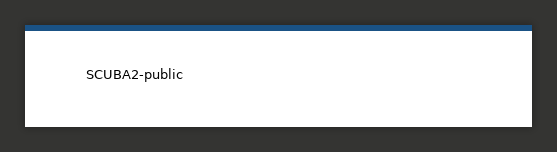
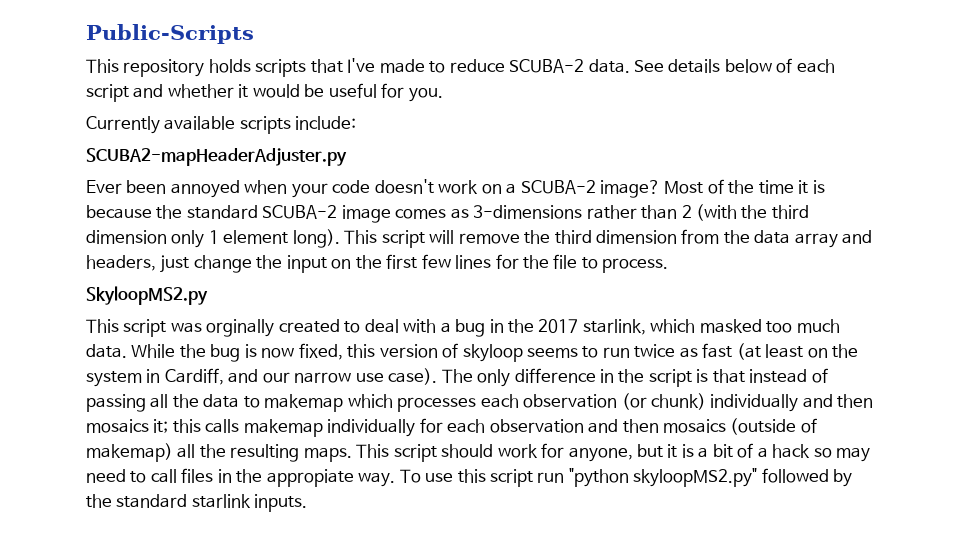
[86,68,183,82] SCUBA2-public -> [86,24,254,44] [86,58,835,77] [86,83,443,102] [86,116,357,134] [86,148,347,166] [86,179,825,198] [86,204,809,223] [86,229,873,248] [86,254,669,273] [86,286,208,305] [86,319,840,337] [86,343,859,362] [86,368,828,387] [86,393,874,412] [86,418,817,437] [86,443,871,462] [86,468,853,487] [86,494,308,512] Public-Scripts // This repository holds scripts that I've made to reduce SCUBA-2 data. See details below of each script and whether it would be useful for you. // Currently available scripts include: // SCUBA2-mapHeaderAdjuster.py // Ever been annoyed when your code doesn't work on a SCUBA-2 image? Most of the time it is because the standard SCUBA-2 image comes as 3-dimensions rather than 2 (with the third dimension only 1 element long). This script will remove the third dimension from the data array and headers, just change the input on the first few lines for the file to process. // SkyloopMS2.py // This script was orginally created to deal with a bug in the 2017 starlink, which masked too much data. While the bug is now fixed, this version of skyloop seems to run twice as fast (at least on the system in Cardiff, and our narrow use case). The only difference in the script is that instead of passing all the data to makemap which processes each observation (or chunk) individually and then mosaics it; this calls makemap individually for each observation and then mosaics (outside of makemap) all the resulting maps. This script should work for anyone, but it is a bit of a hack so may need to call files in the appropiate way. To use this script run "python skyloopMS2.py" followed by the standard starlink inputs.

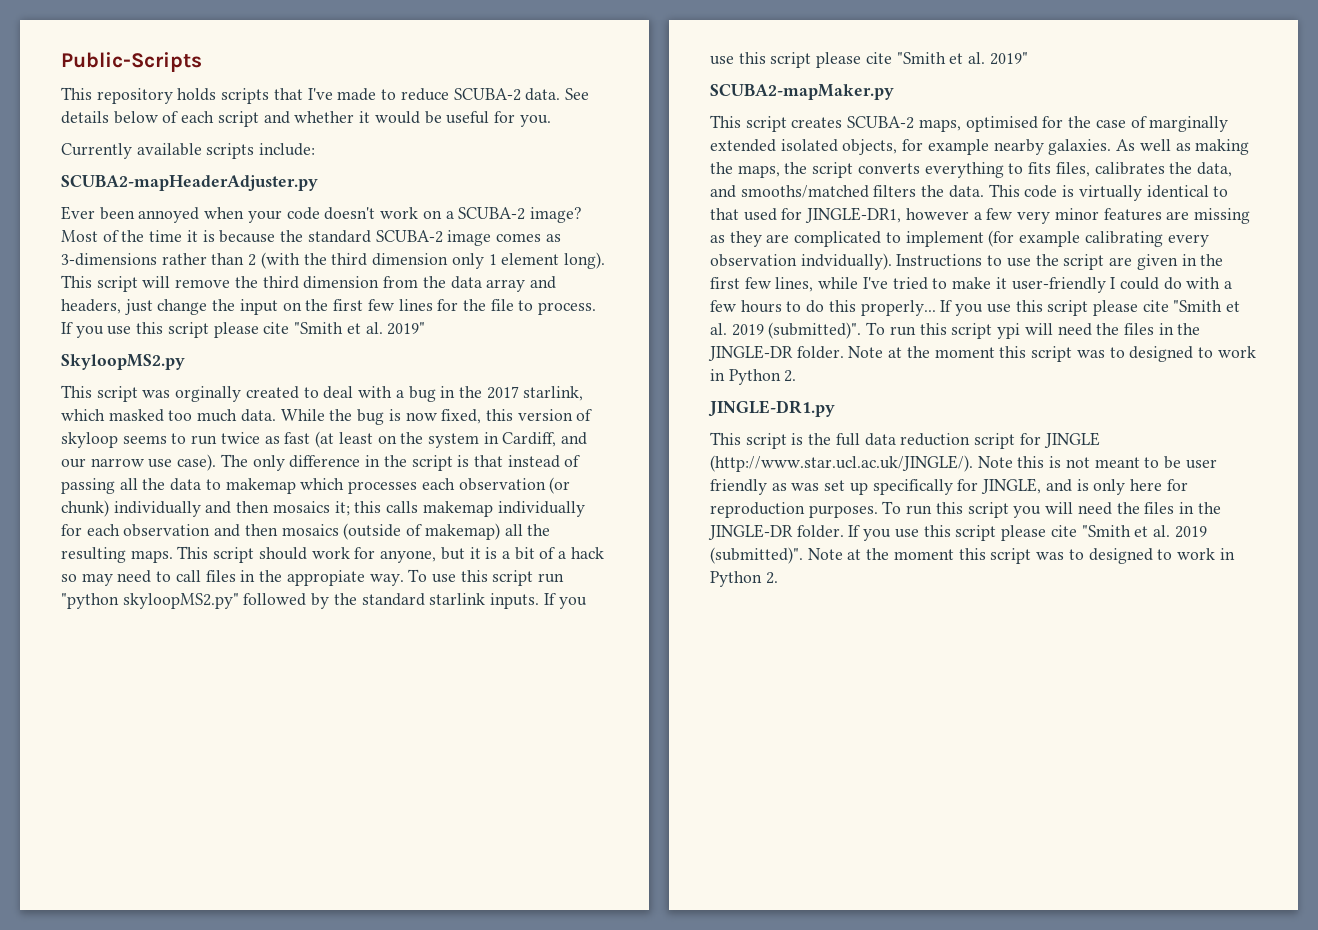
(669, 265) none -> [61,322,426,338] If you use this script please cite "Smith et al. 2019"
(308, 503) none -> [543,593,587,609] [710,52,1028,68] [710,84,894,100] [710,115,1229,132] [710,139,1250,155] [710,162,1232,178] [710,184,1229,201] [710,207,1250,224] [710,230,1209,247] [710,253,1224,270] [710,277,1233,293] [710,300,1241,316] [710,322,1201,339] [708,345,1256,362] [710,369,797,385] [708,400,835,417] [710,432,1100,449] [710,455,1217,472] [710,478,1188,495] [710,501,1221,518] [708,524,1207,541] [710,547,1235,564] [710,571,778,587] If you use this script please cite "Smith et al. 2019" // SCUBA2-mapMaker.py // This script creates SCUBA-2 maps, optimised for the case of marginally extended isolated objects, for example nearby galaxies. As well as making the maps, the script converts everything to fits files, calibrates the data, and smooths/matched filters the data. This code is virtually identical to that used for JINGLE-DR1, however a few very minor features are missing as they are complicated to implement (for example calibrating every observation indvidually). Instructions to use the script are given in the first few lines, while I've tried to make it user-friendly I could do with a few hours to do this properly... If you use this script please cite "Smith et al. 2019 (submitted)". To run this script ypi will need the files in the JINGLE-DR folder. Note at the moment this script was to designed to work in Python 2. // JINGLE-DR1.py // This script is the full data reduction script for JINGLE (http://www.star.ucl.ac.uk/JINGLE/). Note this is not meant to be user friendly as was set up specifically for JINGLE, and is only here for reproduction purposes. To run this script you will need the files in the JINGLE-DR folder. If you use this script please cite "Smith et al. 2019 (submitted)". Note at the moment this script was to designed to work in Python 2.

